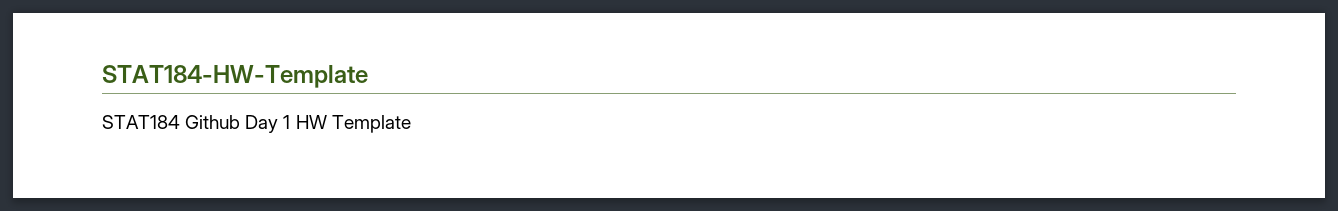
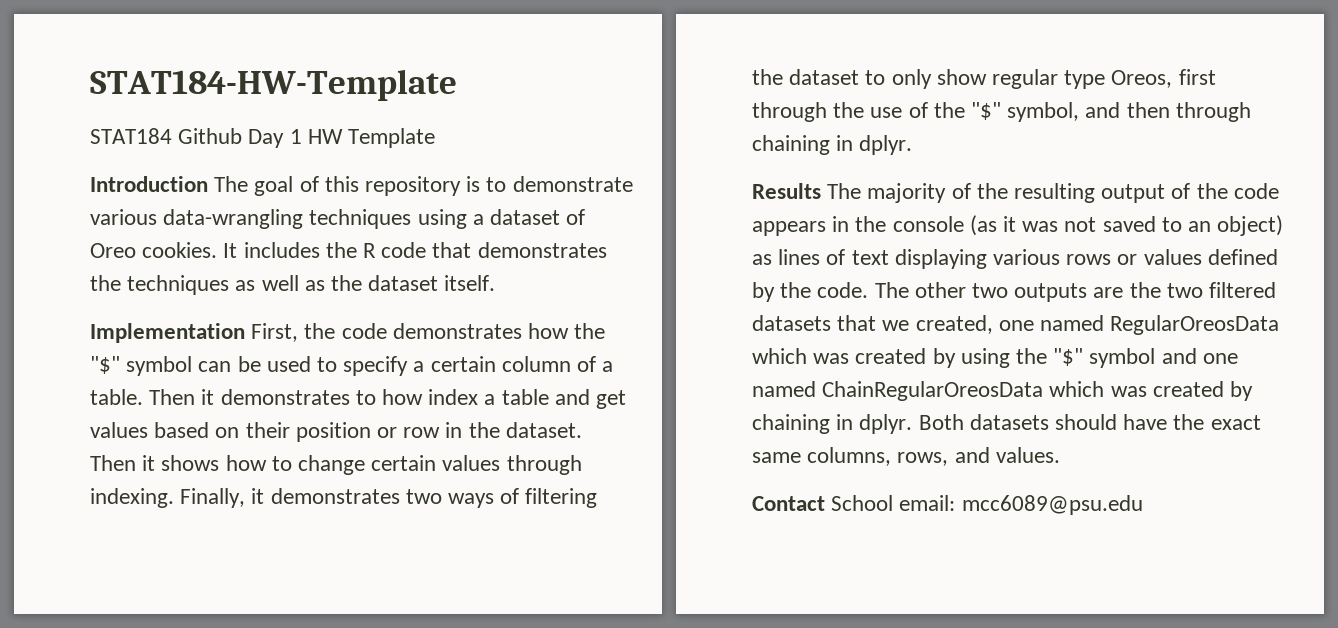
(411, 124) none -> [90,176,633,196] [90,209,586,229] [90,242,607,258] [90,275,496,295] [90,323,606,343] [90,356,614,376] [90,389,627,409] [90,422,582,442] [90,455,582,475] [90,488,598,508] [752,69,1216,89] [752,102,1251,122] [752,135,913,155] [752,183,1279,203] [752,215,1284,236] [752,249,1278,269] [752,282,1277,302] [752,315,1280,335] [752,348,1238,368] [752,381,1254,401] [752,414,1261,434] [752,447,1060,466] [752,495,1143,515] // Introduction The goal of this repository is to demonstrate various data-wrangling techniques using a dataset of Oreo cookies. It includes the R code that demonstrates the techniques as well as the dataset itself. // Implementation First, the code demonstrates how the "$" symbol can be used to specify a certain column of a table. Then it demonstrates to how index a table and get values based on their position or row in the dataset. Then it shows how to change certain values through indexing. Finally, it demonstrates two ways of filtering the dataset to only show regular type Oreos, first through the use of the "$" symbol, and then through chaining in dplyr. // Results The majority of the resulting output of the code appears in the console (as it was not saved to an object) as lines of text displaying various rows or values defined by the code. The other two outputs are the two filtered datasets that we created, one named RegularOreosData which was created by using the "$" symbol and one named ChainRegularOreosData which was created by chaining in dplyr. Both datasets should have the exact same columns, rows, and values. // Contact School email: mcc6089@psu.edu

